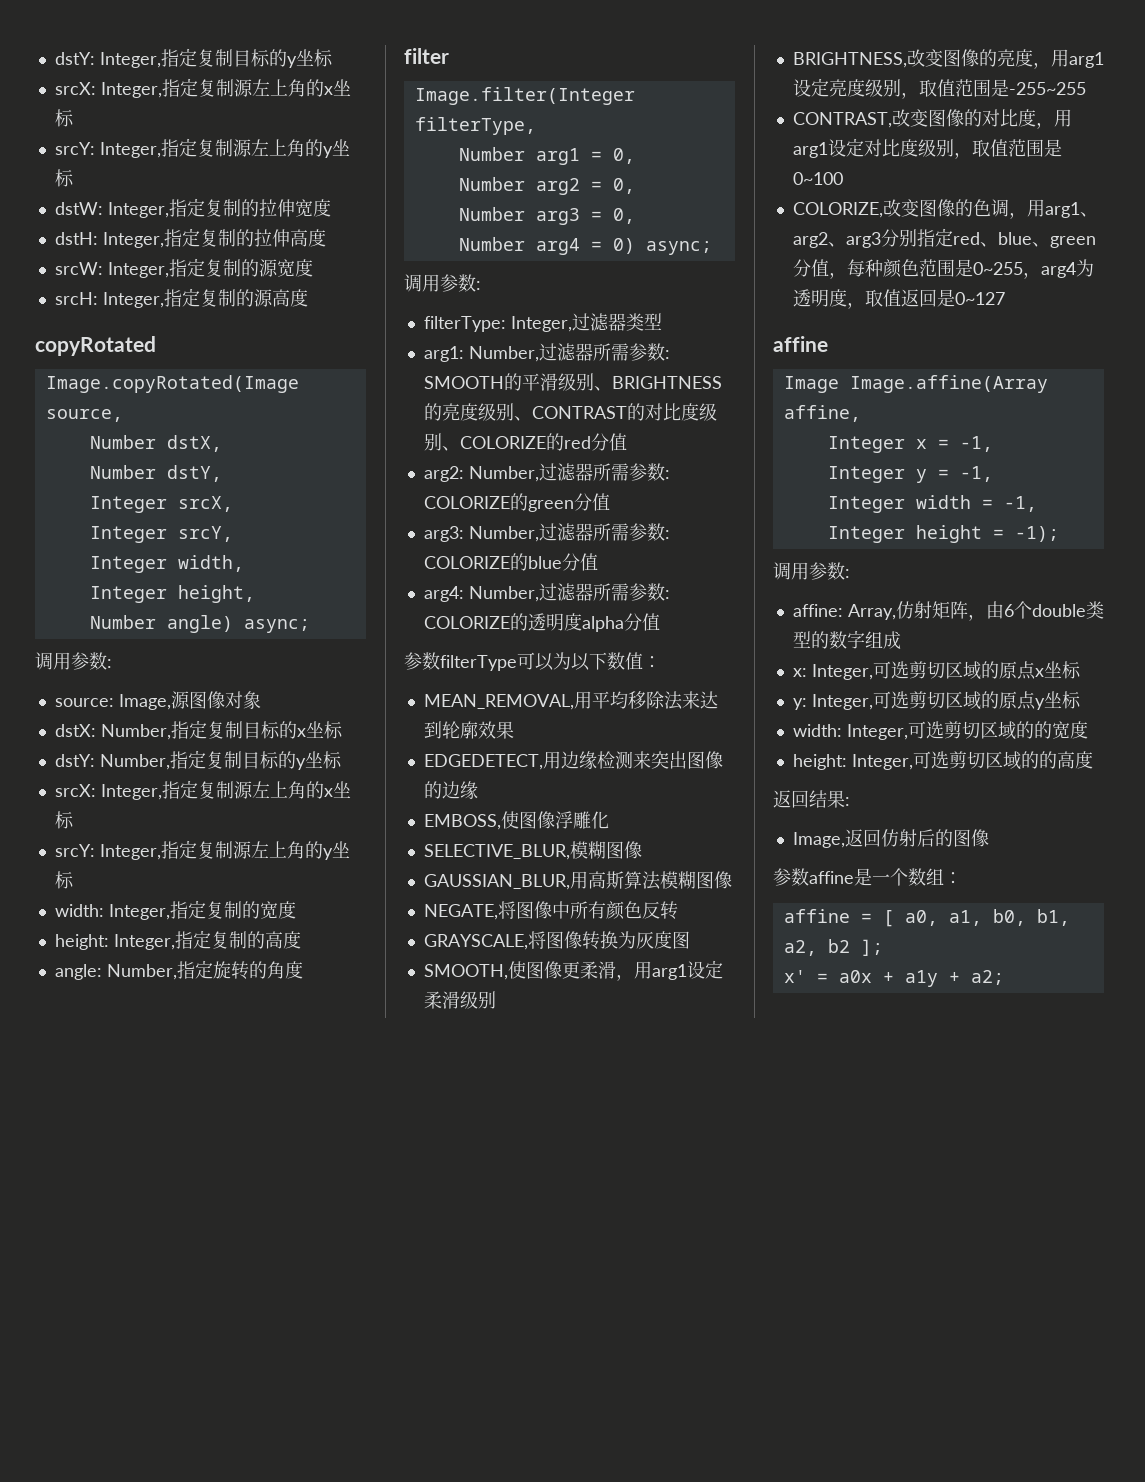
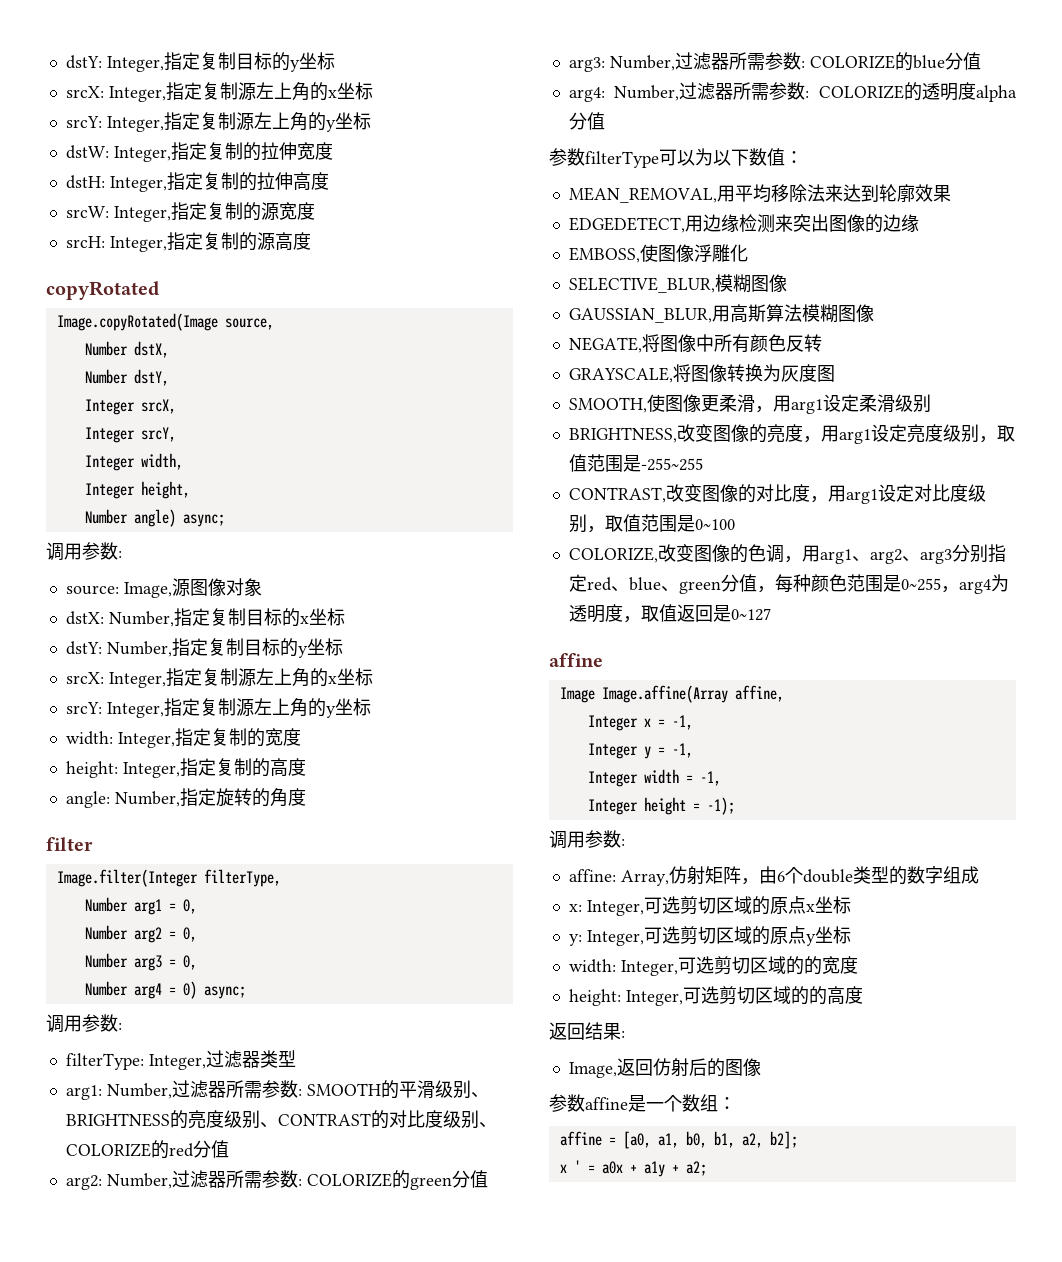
[882,910,938,927] [ a0, -> [622,1131,651,1149] [a0,
[827,939,883,956] [783,970,806,983] b2 ]; // x' -> [769,1131,798,1149] [559,1160,581,1173] b2]; // x '

